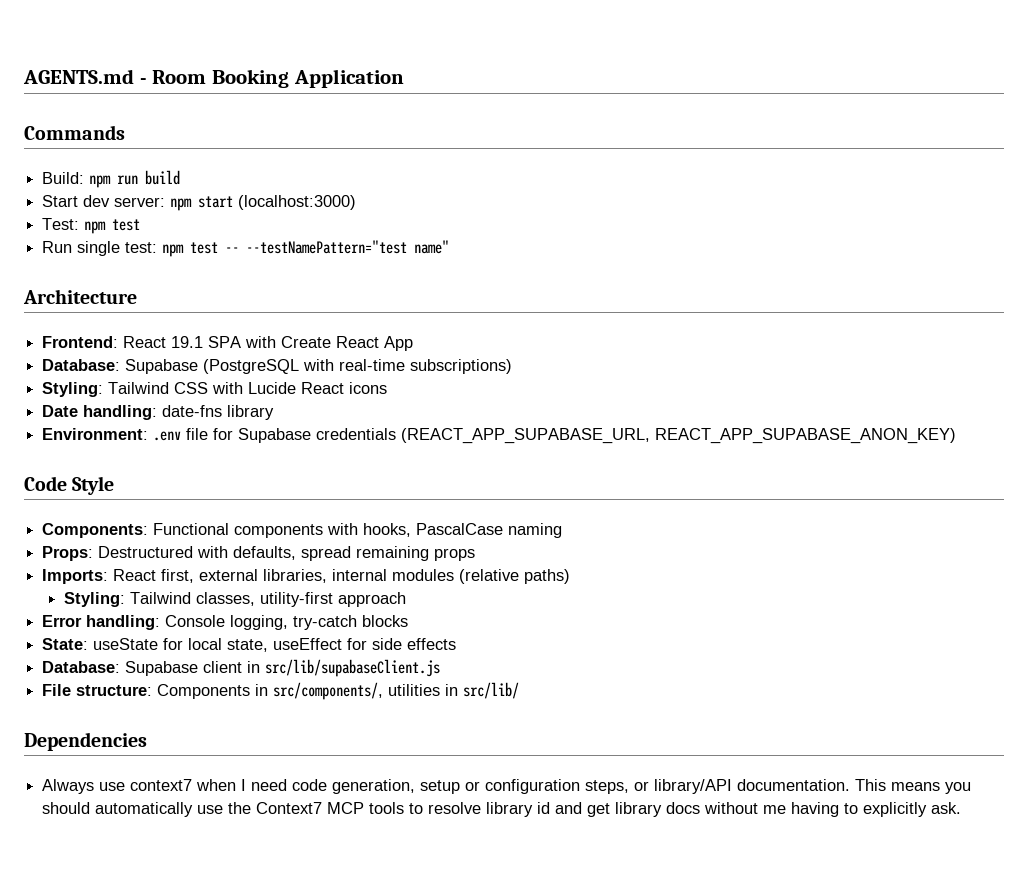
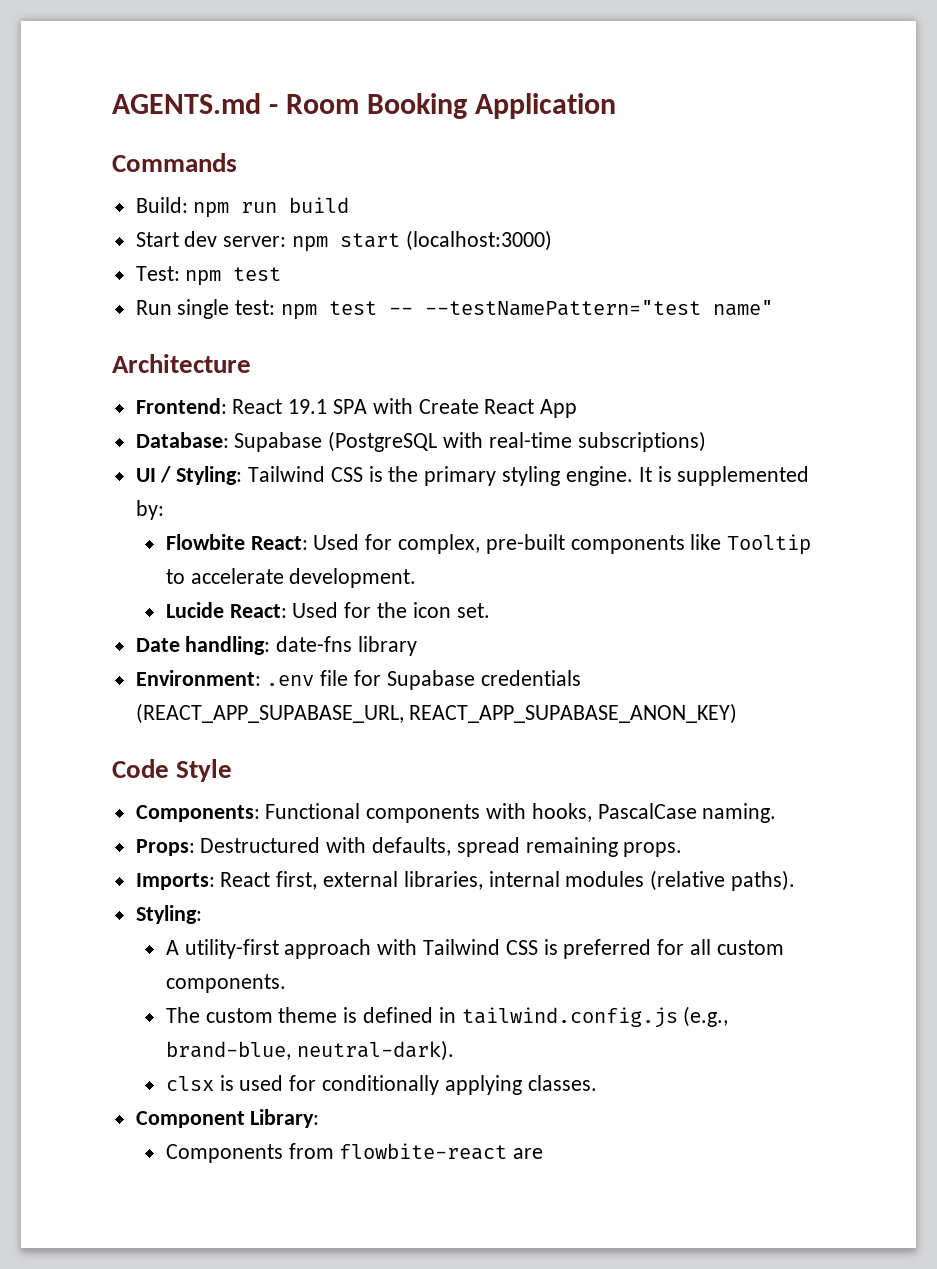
(513, 366) none -> [135,466,172,483] UI /
[212,382,388,394] with Lucide React icons -> [368,466,810,486] [135,500,164,520] [165,534,812,555] [165,568,417,588] [165,602,490,618] is the primary styling engine. It is supplemented by: // Flowbite React: Used for complex, pre-built components like Tooltip to accelerate development. // Lucide React: Used for the icon set.
[508,523,563,538] naming -> [702,803,777,823] naming.
[434,548,476,561] props -> [623,842,683,857] props.
[524,569,571,584] [64,592,256,607] paths) // Styling: Tailwind classes, -> [731,870,796,891] [135,905,202,924] [165,940,179,955] paths). // Styling: // A
[42,615,409,630] [42,638,457,652] [42,659,441,677] [42,682,520,700] [24,732,147,751] [42,779,972,794] [42,802,962,817] // Error handling: Console logging, try-catch blocks // State: useState for local state, useEffect for side effects // Database: Supabase client in src/lib/supabaseClient.js // File structure: Components in src/components/, utilities in src/lib/ // Dependencies // Always use context7 when I need code generation, setup or configuration steps, or library/API documentation. This means you should automatically use the Context7 MCP tools to resolve library id and get library docs without me having to explicitly ask. -> [377,939,784,959] [165,974,286,993] [165,1006,729,1028] [165,1040,454,1061] [165,1075,597,1095] [135,1109,320,1128] [165,1143,544,1163] with Tailwind CSS is preferred for all custom components. // The custom theme is defined in tailwind.config.js (e.g., brand-blue, neutral-dark). // clsx is used for conditionally applying classes. // Component Library: // Components from flowbite-react are

